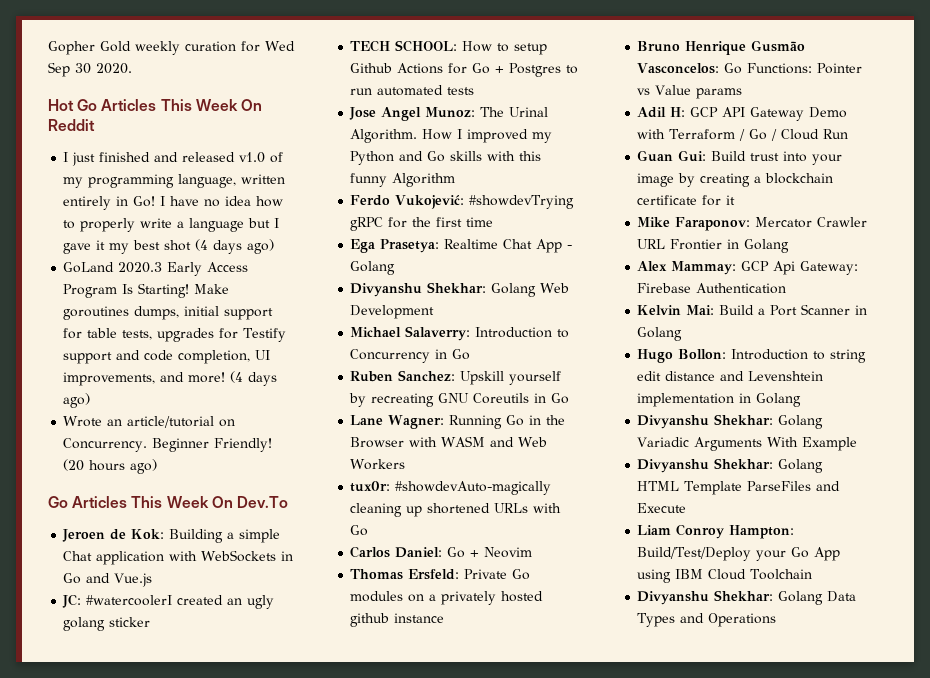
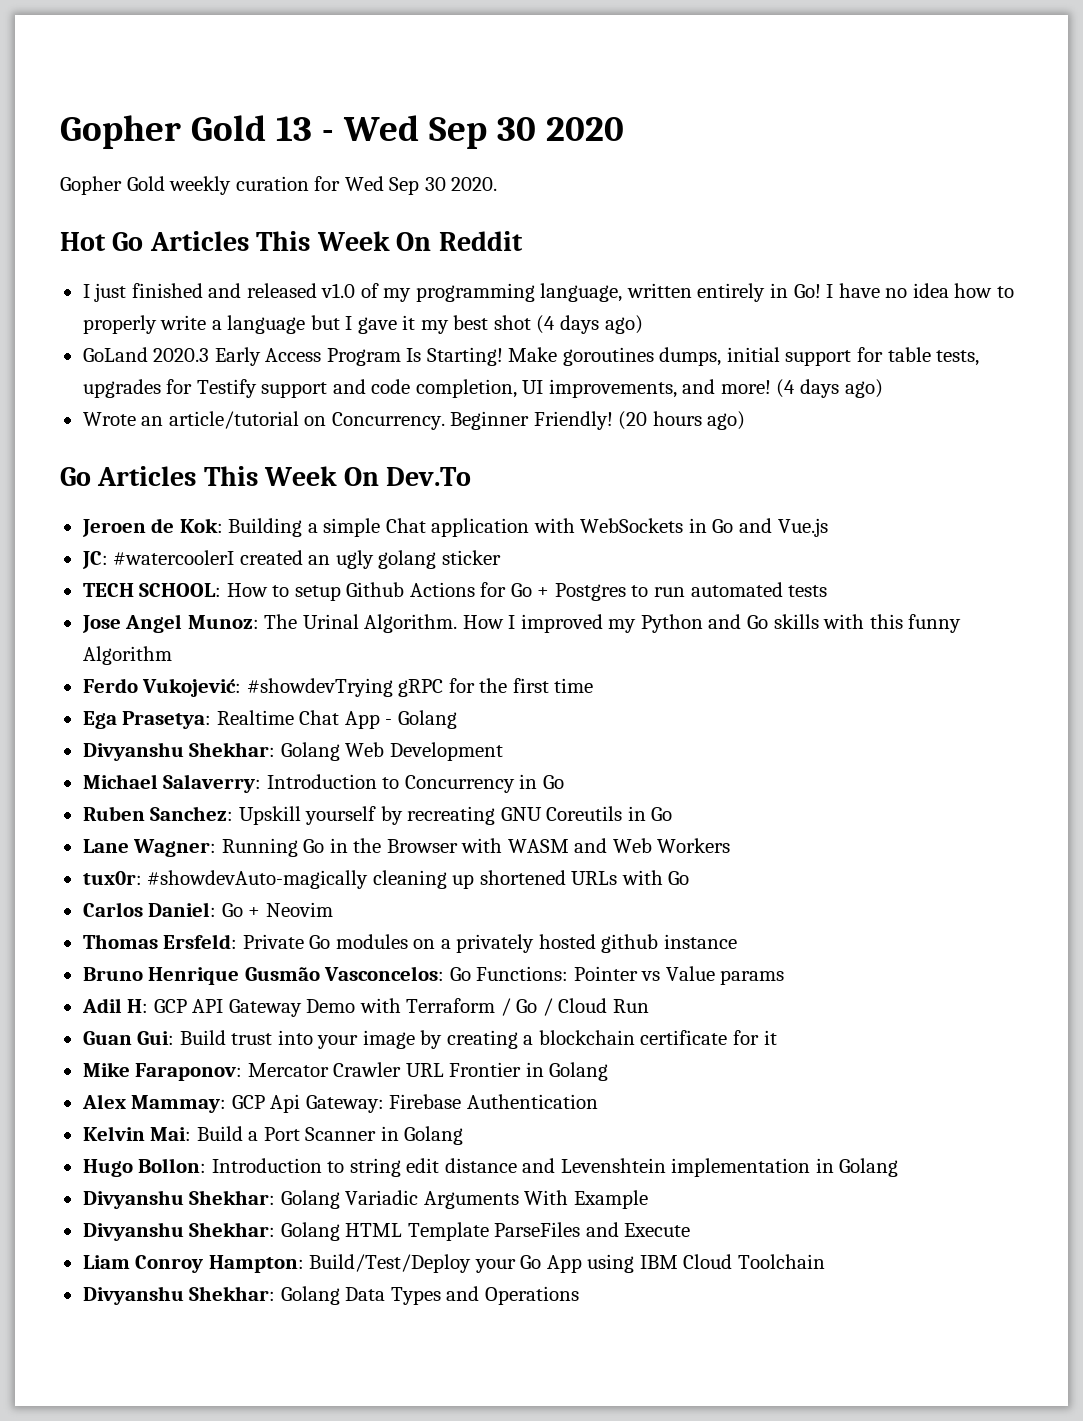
[48,41,131,55] Gopher Gold -> [60,115,624,149] [60,176,165,195] Gopher Gold 13 - Wed Sep 30 2020 // Gopher Gold

